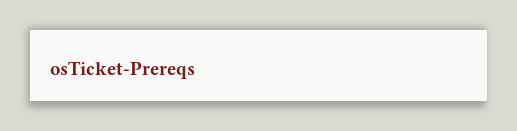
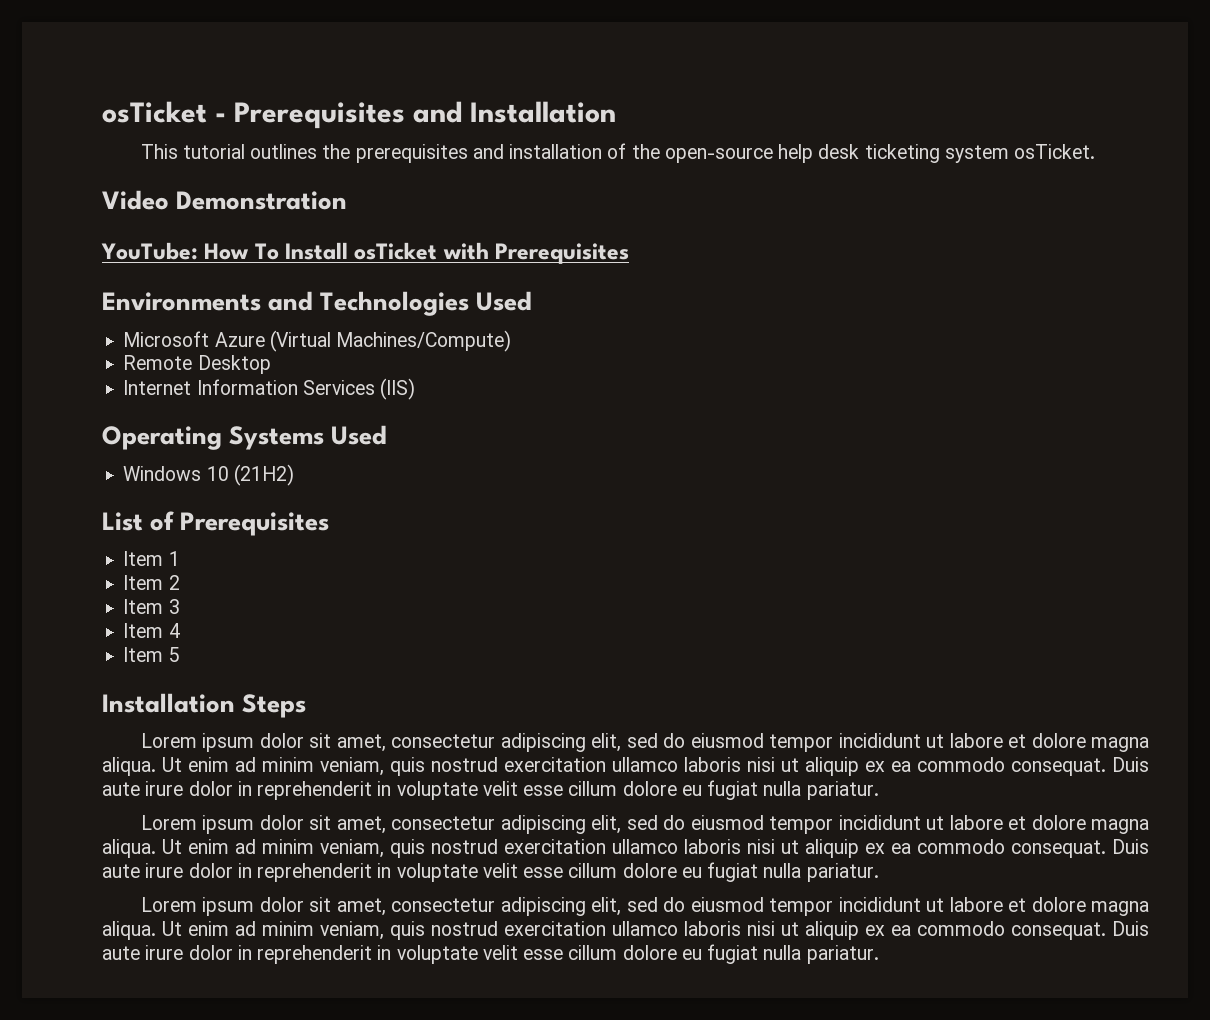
[50,61,195,79] osTicket-Prereqs -> [102,101,616,129] [140,143,1096,163] [102,190,348,210] [101,242,630,264] [102,291,533,316] [123,330,512,352] [123,355,271,374] [123,378,416,400] [102,425,388,450] [123,464,294,486] [102,511,330,536] [123,551,180,566] [123,575,180,590] [123,599,180,614] [123,623,180,638] [123,647,180,662] [102,693,307,718] [140,733,1149,752] [102,757,1149,776] [102,780,879,800] [140,815,1149,834] [102,839,1149,858] [102,862,879,882] [140,897,1149,916] [102,921,1149,940] [102,944,879,964] osTicket - Prerequisites and Installation // This tutorial outlines the prerequisites and installation of the open-source help desk ticketing system osTicket. // Video Demonstration // YouTube: How To Install osTicket with Prerequisites // Environments and Technologies Used // Microsoft Azure (Virtual Machines/Compute) // Remote Desktop // Internet Information Services (IIS) // Operating Systems Used // Windows 10 (21H2) // List of Prerequisites // Item 1 // Item 2 // Item 3 // Item 4 // Item 5 // Installation Steps // Lorem ipsum dolor sit amet, consectetur adipiscing elit, sed do eiusmod tempor incididunt ut labore et dolore magna aliqua. Ut enim ad minim veniam, quis nostrud exercitation ullamco laboris nisi ut aliquip ex ea commodo consequat. Duis aute irure dolor in reprehenderit in voluptate velit esse cillum dolore eu fugiat nulla pariatur. // Lorem ipsum dolor sit amet, consectetur adipiscing elit, sed do eiusmod tempor incididunt ut labore et dolore magna aliqua. Ut enim ad minim veniam, quis nostrud exercitation ullamco laboris nisi ut aliquip ex ea commodo consequat. Duis aute irure dolor in reprehenderit in voluptate velit esse cillum dolore eu fugiat nulla pariatur. // Lorem ipsum dolor sit amet, consectetur adipiscing elit, sed do eiusmod tempor incididunt ut labore et dolore magna aliqua. Ut enim ad minim veniam, quis nostrud exercitation ullamco laboris nisi ut aliquip ex ea commodo consequat. Duis aute irure dolor in reprehenderit in voluptate velit esse cillum dolore eu fugiat nulla pariatur.

